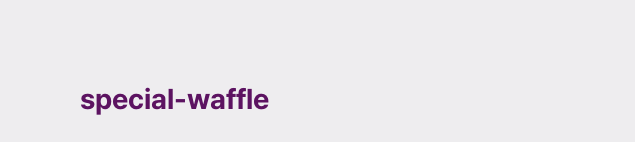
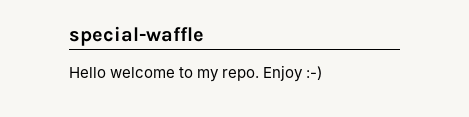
(269, 101) none -> [69,65,323,82] // Hello welcome to my repo. Enjoy :-)

